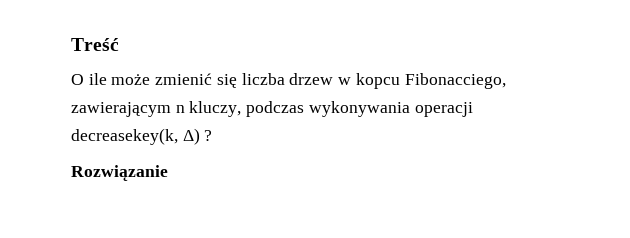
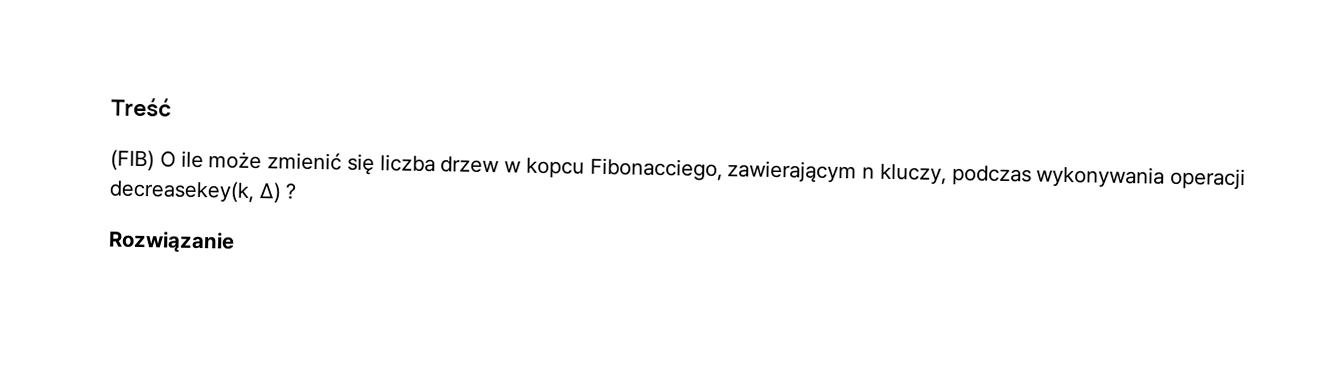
(119, 44) none -> [110,149,155,172] (FIB)

